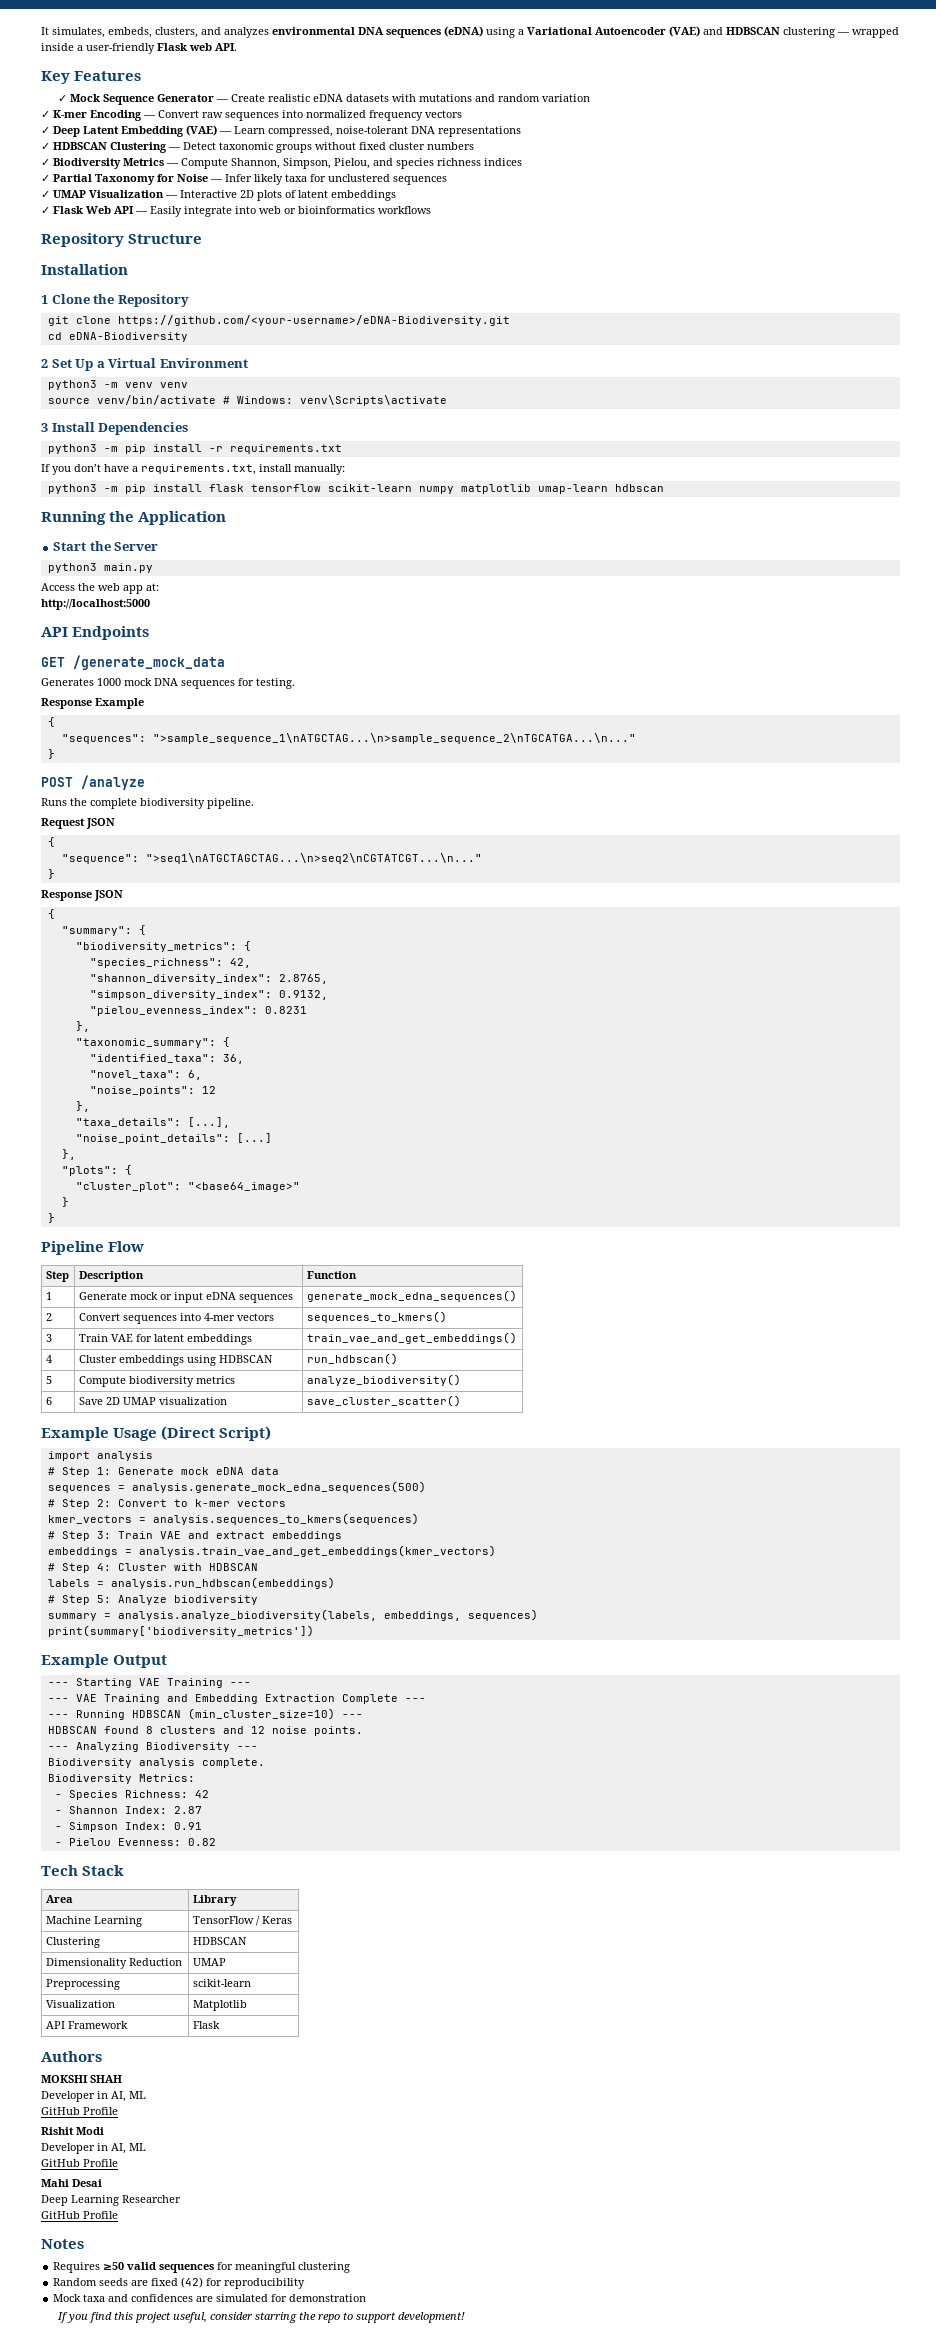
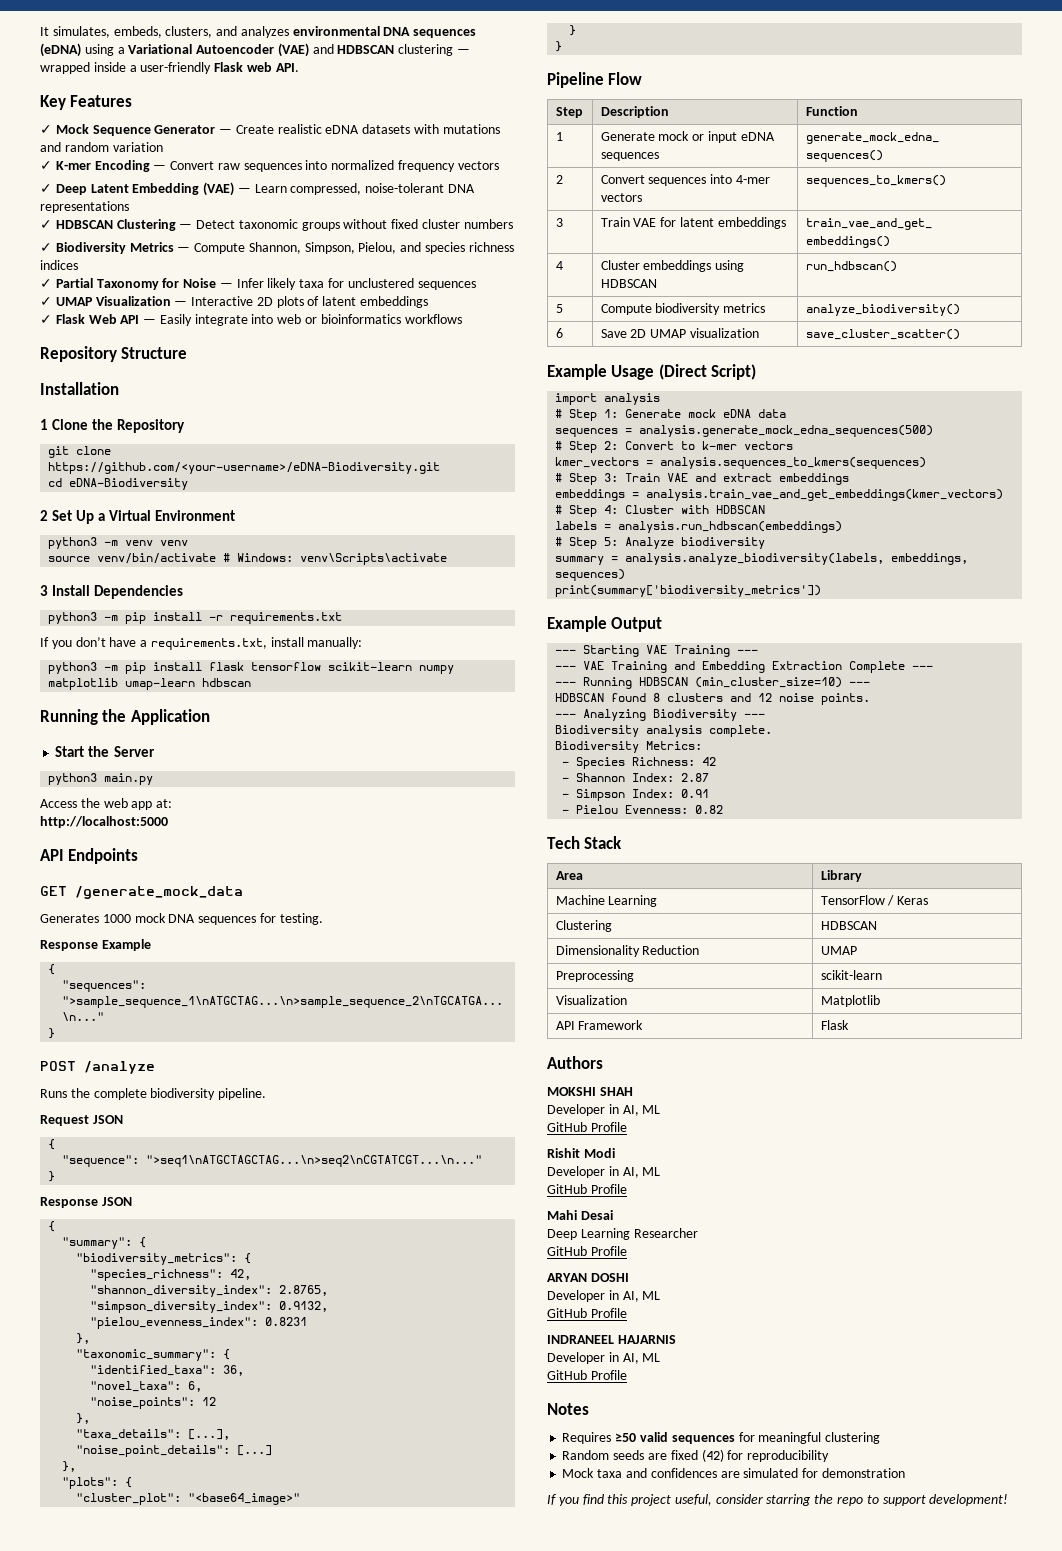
(118, 2215) none -> [547,1273,629,1282] [547,1290,661,1302] [547,1308,627,1318] [547,1335,676,1344] [547,1352,661,1364] [547,1370,627,1380] // ARYAN DOSHI // Developer in AI, ML // GitHub Profile // INDRANEEL HAJARNIS // Developer in AI, ML // GitHub Profile

